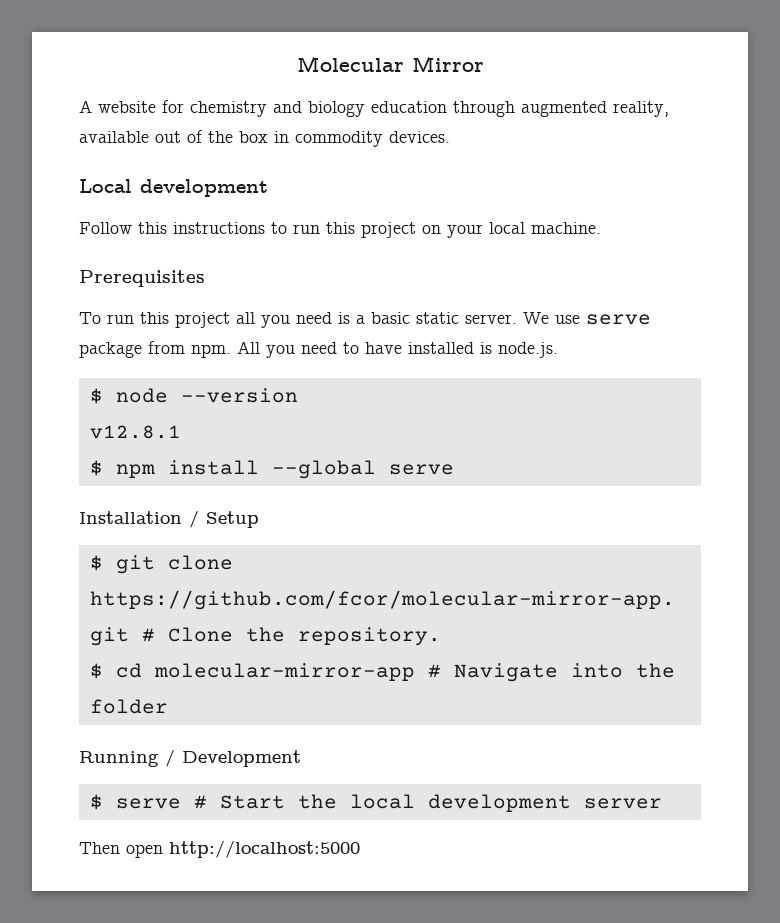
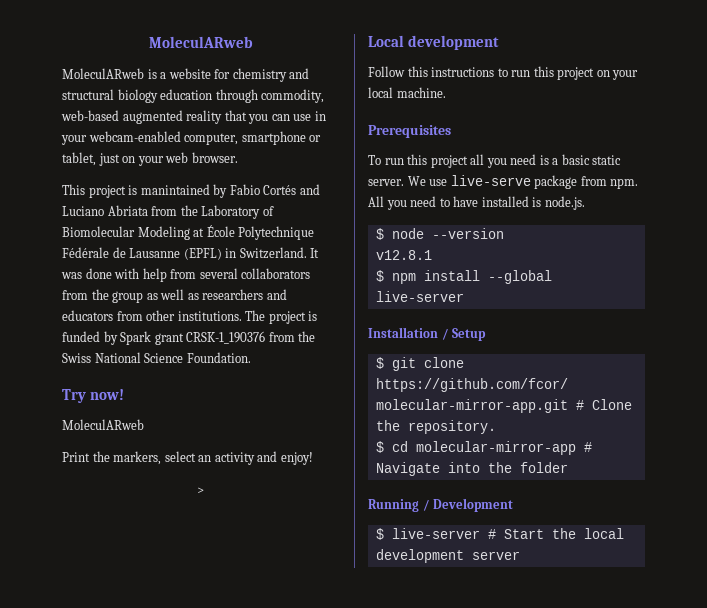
[296,56,484,72] [79,100,92,113] Molecular Mirror // A -> [148,36,253,48] [62,68,167,79] MoleculARweb // MoleculARweb is a
(302, 107) none -> [62,89,114,100] structural
[521,101,669,117] [79,130,450,147] augmented reality, available out of the box in commodity devices. -> [261,89,325,103] [61,110,326,124] [61,131,322,145] [62,152,238,166] [62,184,320,198] [62,205,274,219] [62,225,315,240] [62,247,320,260] [61,268,311,282] [62,289,287,303] [62,310,318,324] [62,331,316,345] [62,352,251,363] [62,389,124,403] [62,419,144,430] [62,451,313,465] [197,487,204,494] commodity, web-based augmented reality that you can use in your webcam-enabled computer, smartphone or tablet, just on your web browser. // This project is manintained by Fabio Cortés and Luciano Abriata from the Laboratory of Biomolecular Modeling at École Polytechnique Fédérale de Lausanne (EPFL) in Switzerland. It was done with help from several collaborators from the group as well as researchers and educators from other institutions. The project is funded by Spark grant CRSK-1_190376 from the Swiss National Science Foundation. // Try now! // MoleculARweb // Print the markers, select an activity and enjoy! // >
[586,314,651,325] serve -> [450,175,531,186] live-serve
[388,464,454,475] serve -> [375,291,464,302] live-server
[115,798,181,809] serve -> [391,528,480,539] live-server
[79,840,360,858] // Then open http://localhost:5000 -> (520, 555) none

